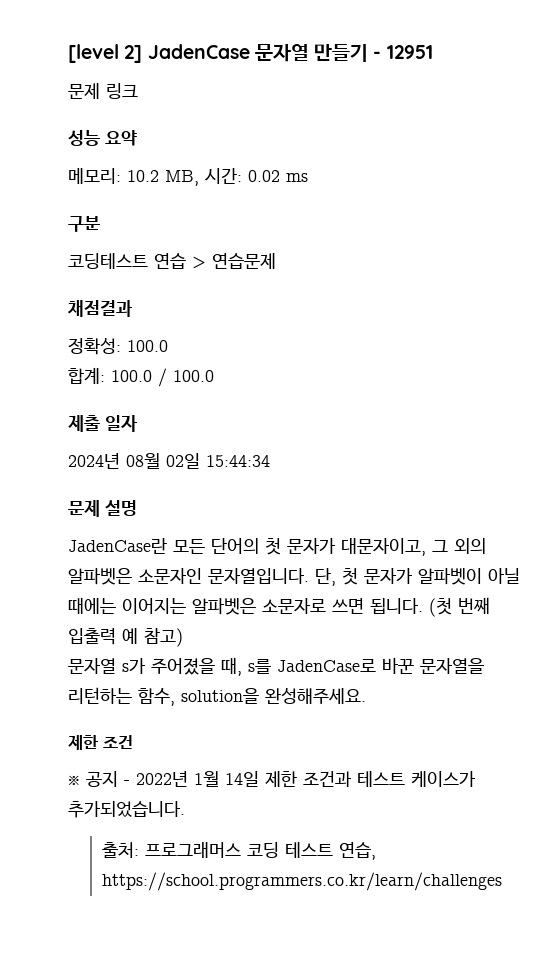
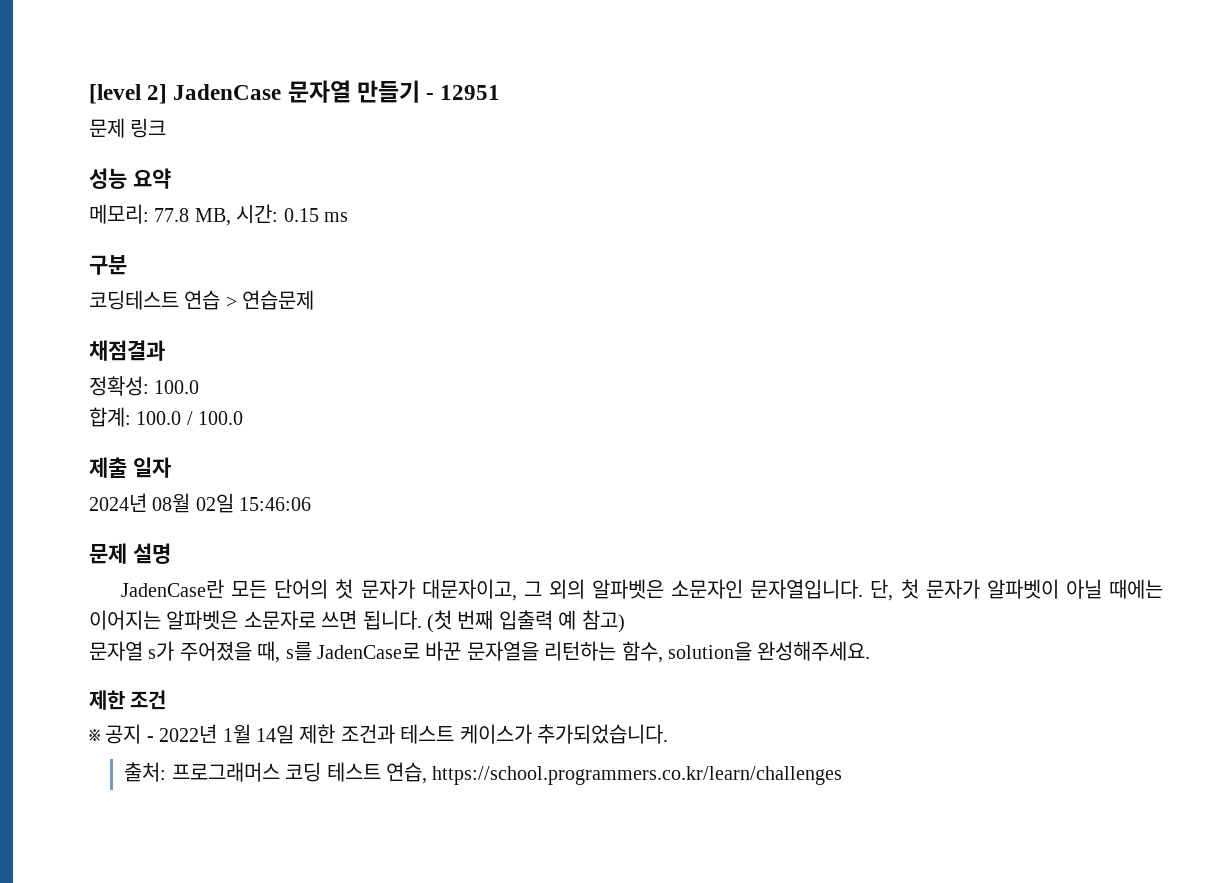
[127,170,159,182] 10.2 -> [154,208,190,222] 77.8
[248,170,280,182] 0.02 -> [283,208,319,222] 0.15
[206,455,270,467] 15:44:34 -> [239,497,312,511] 15:46:06

